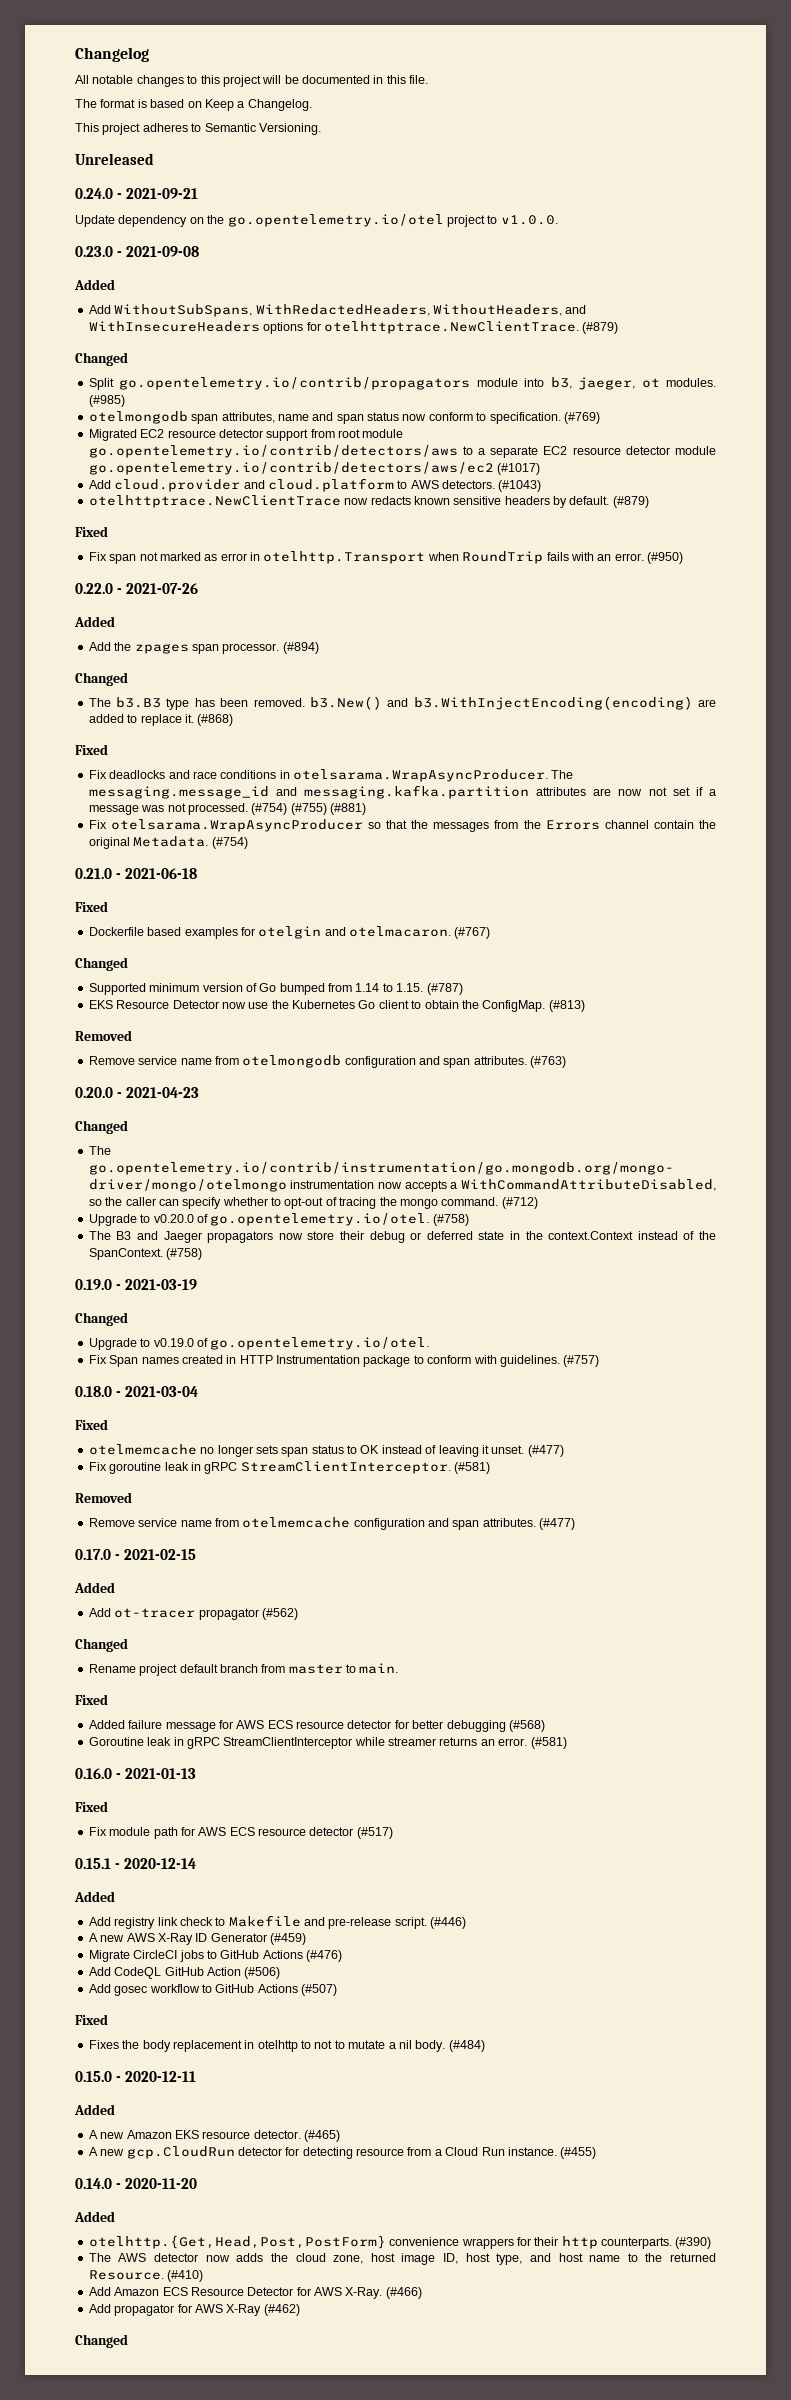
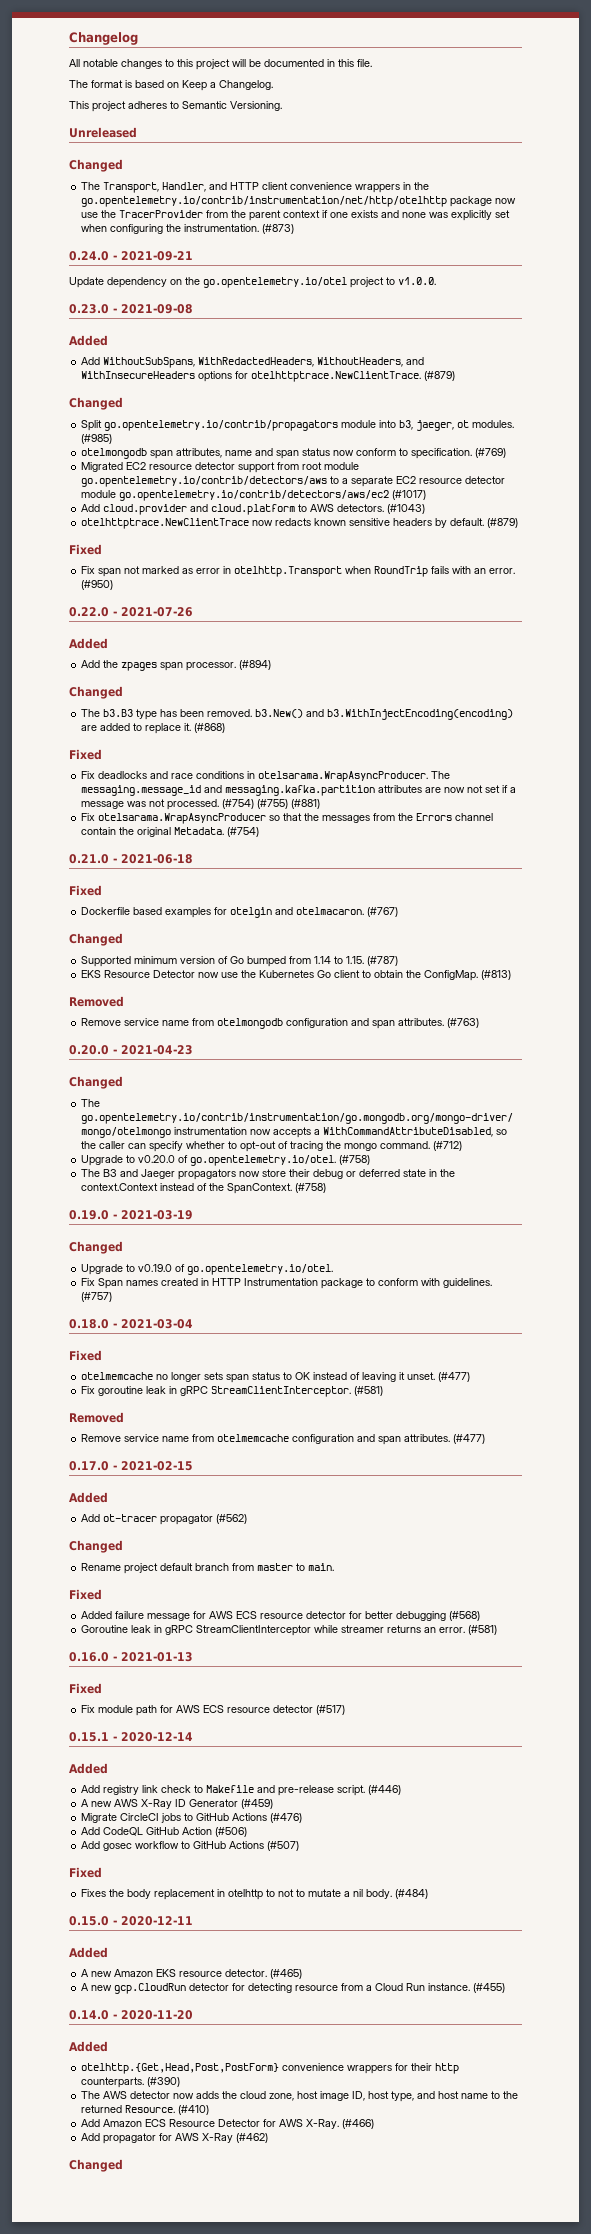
(154, 159) none -> [69,159,123,172] [81,182,430,193] [81,196,517,207] [81,210,511,221] [81,224,295,234] // Changed // The Transport, Handler, and HTTP client convenience wrappers in the go.opentelemetry.io/contrib/instrumentation/net/http/otelhttp package now use the TracerProvider from the parent context if one exists and none was explicitly set when configuring the instrumentation. (#873)

